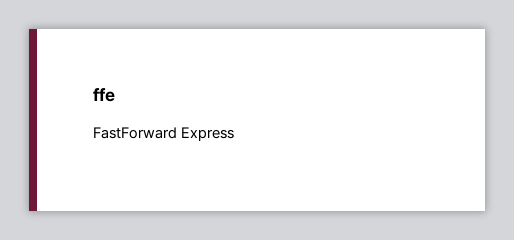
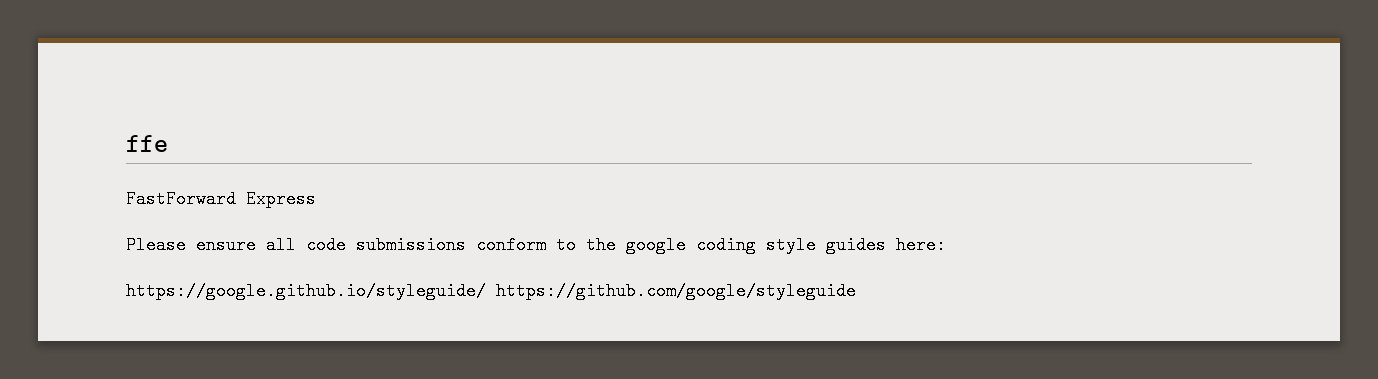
(235, 134) none -> [126,236,946,254] [126,282,856,300] // Please ensure all code submissions conform to the google coding style guides here: // https://google.github.io/styleguide/ https://github.com/google/styleguide

